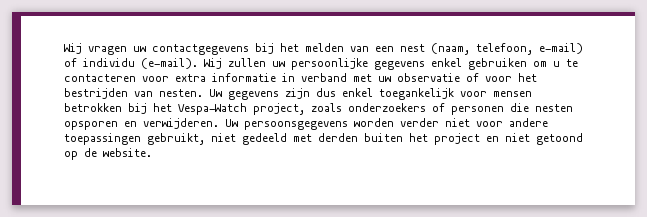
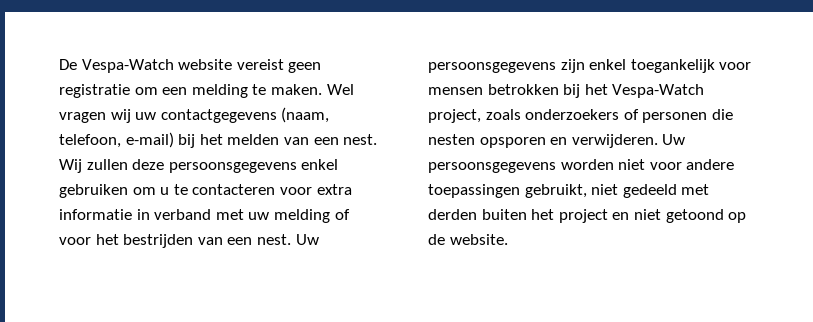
[64,43,249,55] Wij vragen uw contactgegevens -> [59,59,322,73] [59,84,354,98] [59,107,330,123] [59,132,174,148] De Vespa-Watch website vereist geen registratie om een melding te maken. Wel vragen wij uw contactgegevens (naam, telefoon, e-mail)
[400,43,583,55] [64,58,425,70] nest (naam, telefoon, e-mail) of individu (e-mail). Wij zullen uw persoonlijke gegevens -> [343,134,378,145] [59,159,297,173] nest. Wij zullen deze persoonsgegevens
[397,73,460,82] observatie -> [273,209,330,223] melding
[159,88,336,100] nesten. Uw gegevens zijn dus -> [227,234,319,245] [428,59,585,73] een nest. Uw persoonsgegevens zijn
[400,118,439,127] verder -> (614, 164) none

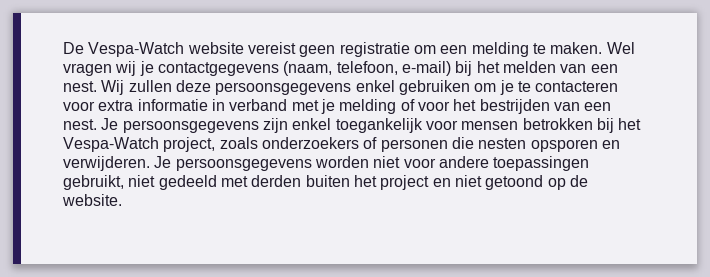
[135,112,157,120] uw -> [139,61,154,76] je
[160,187,170,195] u -> [499,80,514,95] je
[248,212,270,220] uw -> [320,99,335,114] je
[295,234,319,245] Uw -> [101,118,119,130] Je
[662,134,686,145] Uw -> [154,156,172,168] Je

